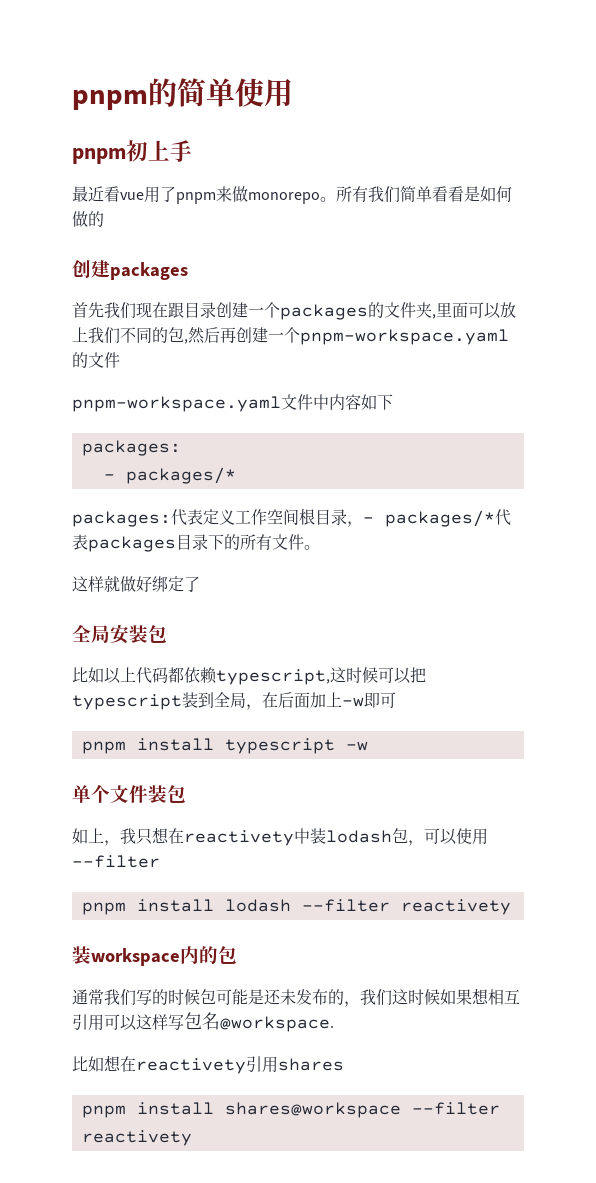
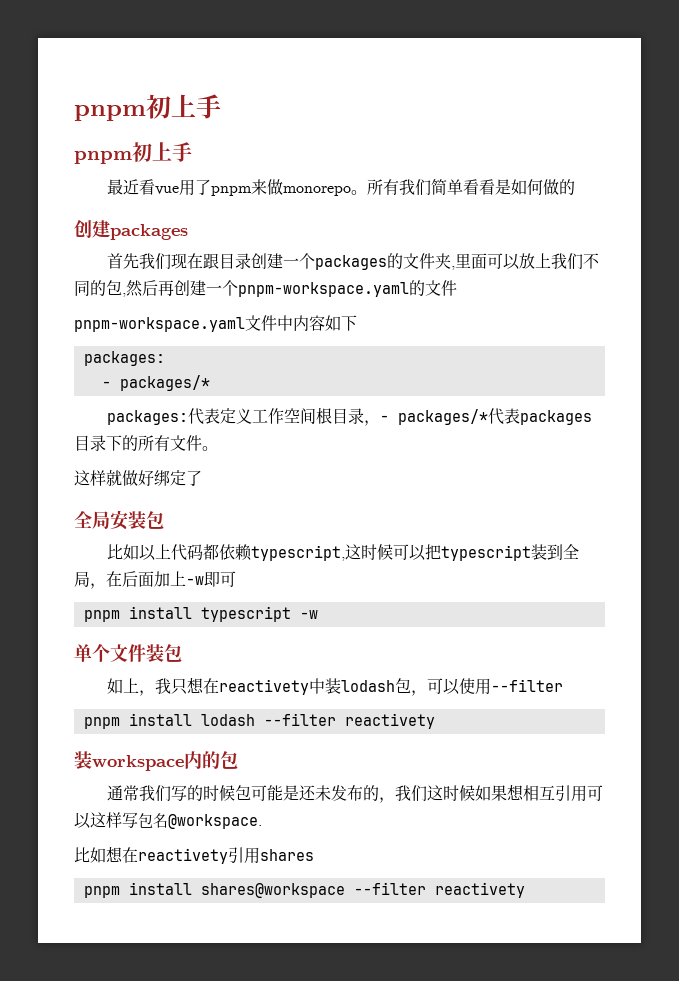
[72,78,293,110] pnpm的简单使用 -> [74,94,221,121] pnpm初上手

